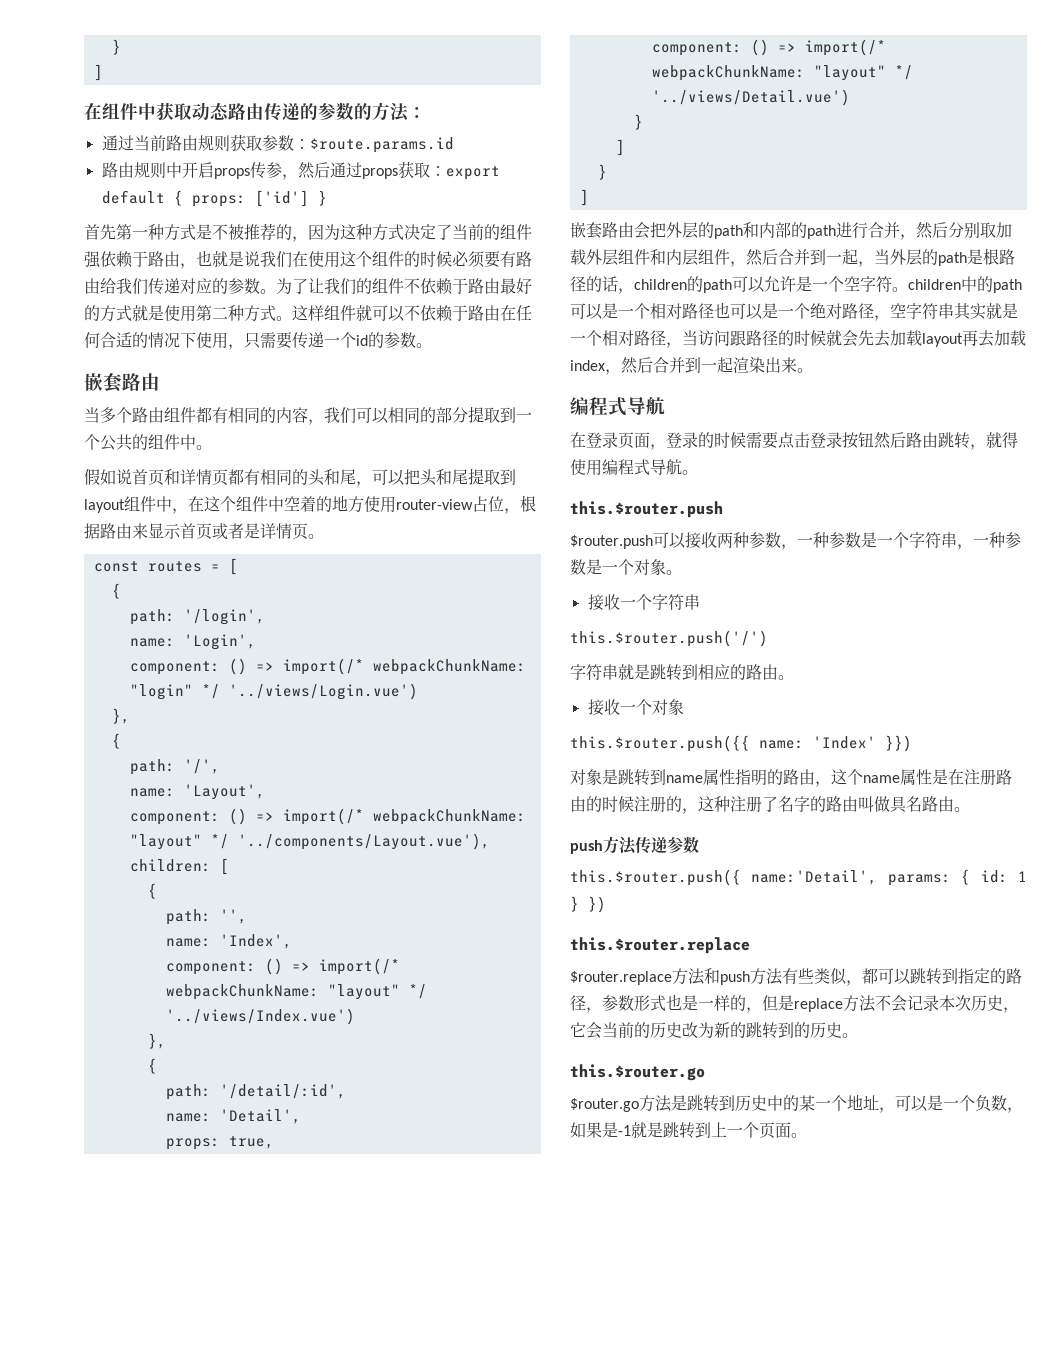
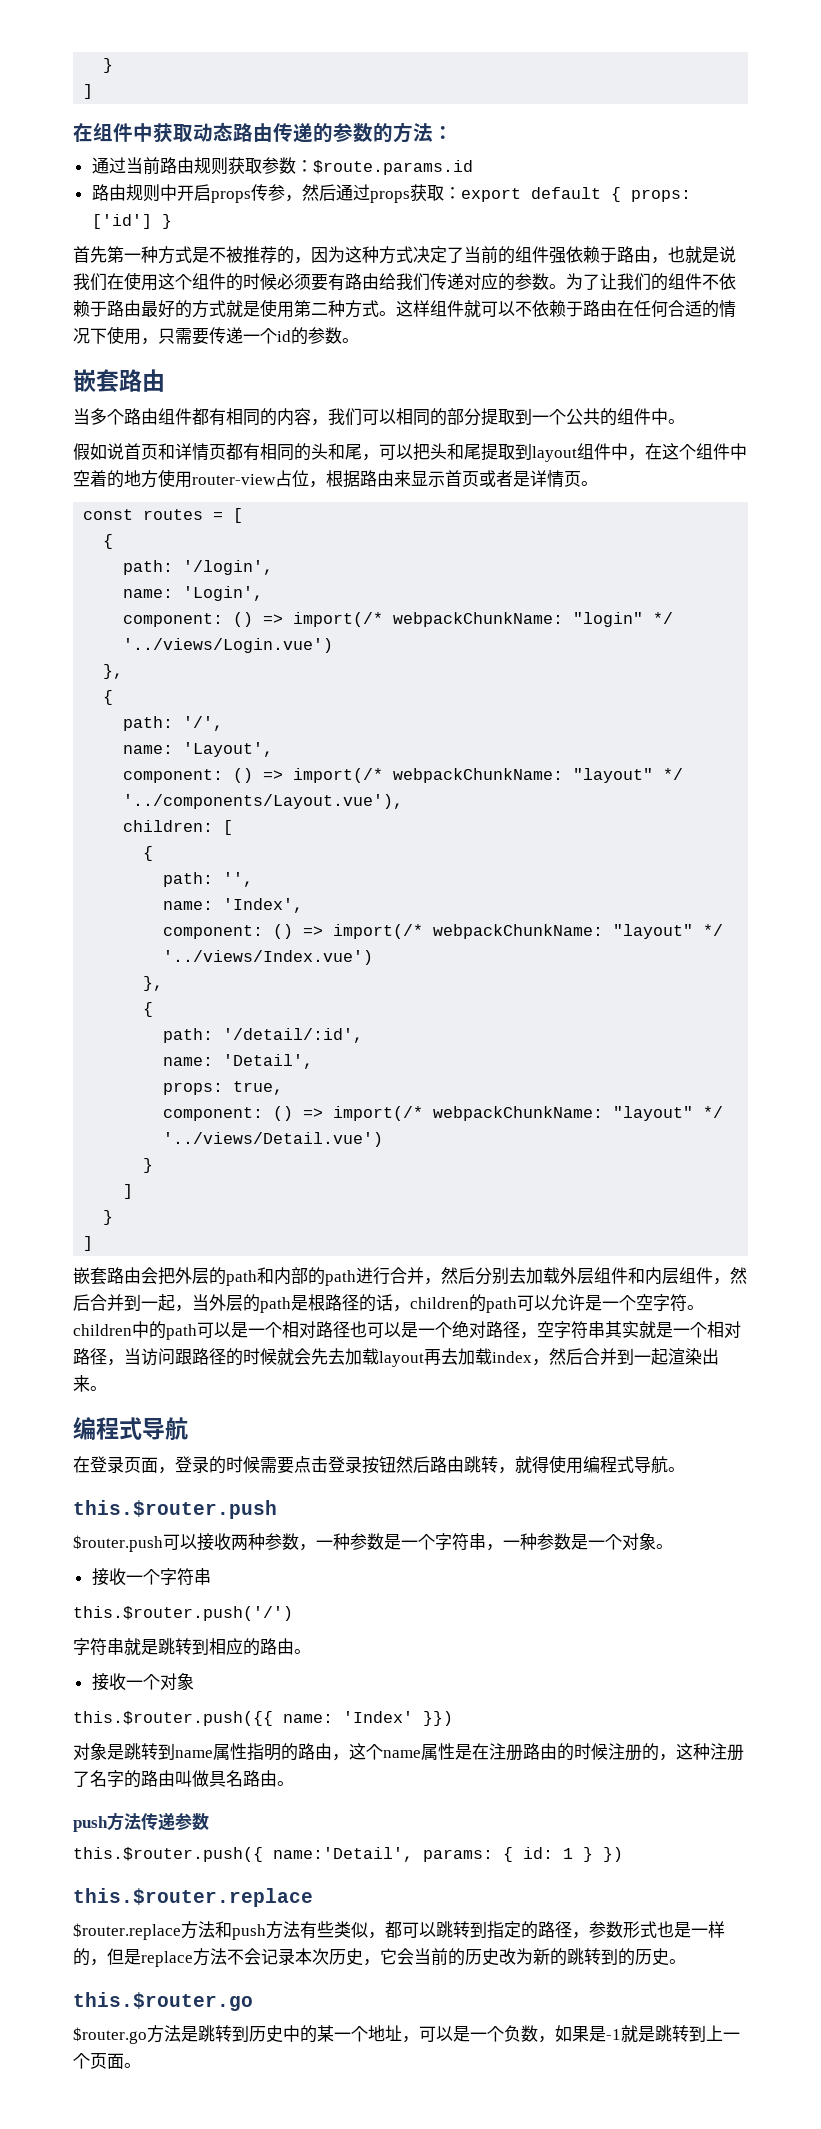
[980,222,996,238] 取 -> [509,1267,526,1284] 去

